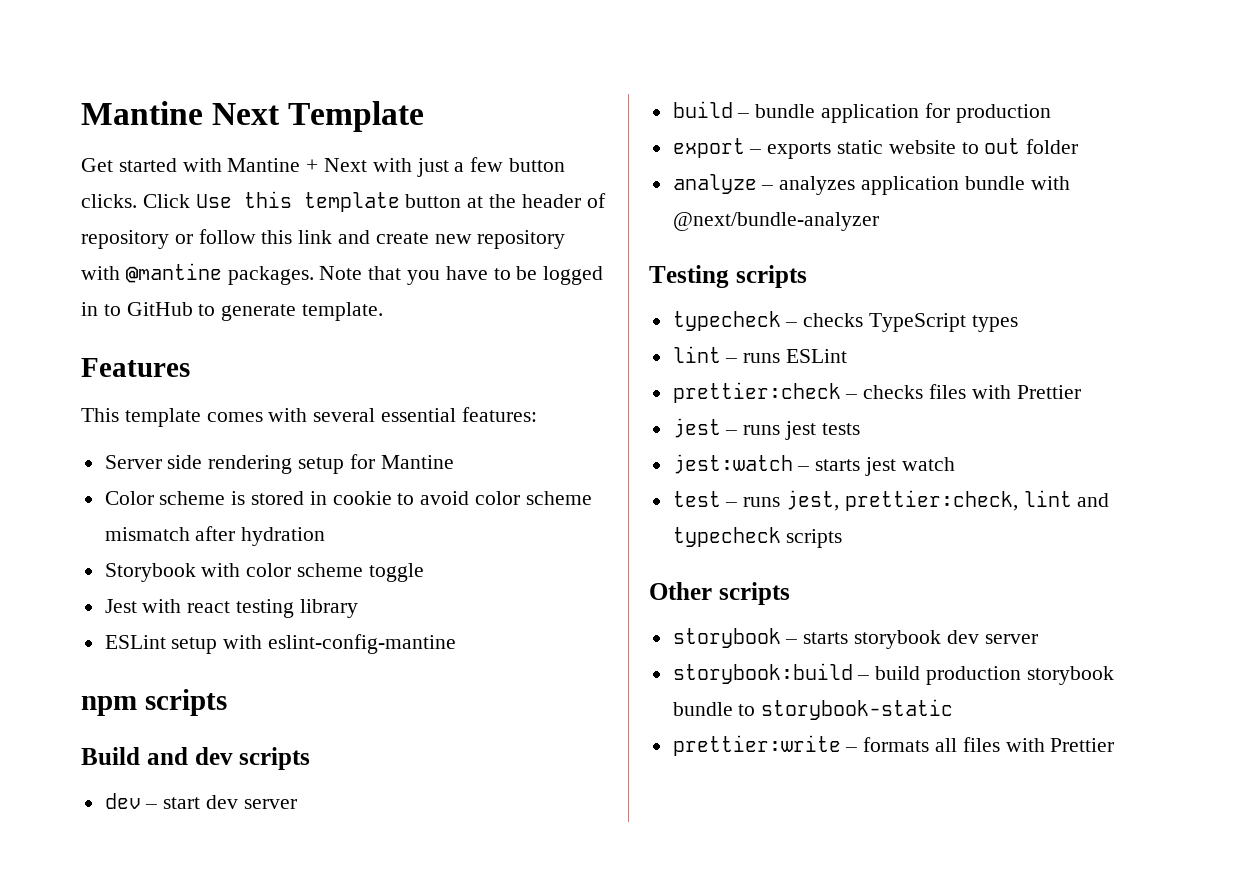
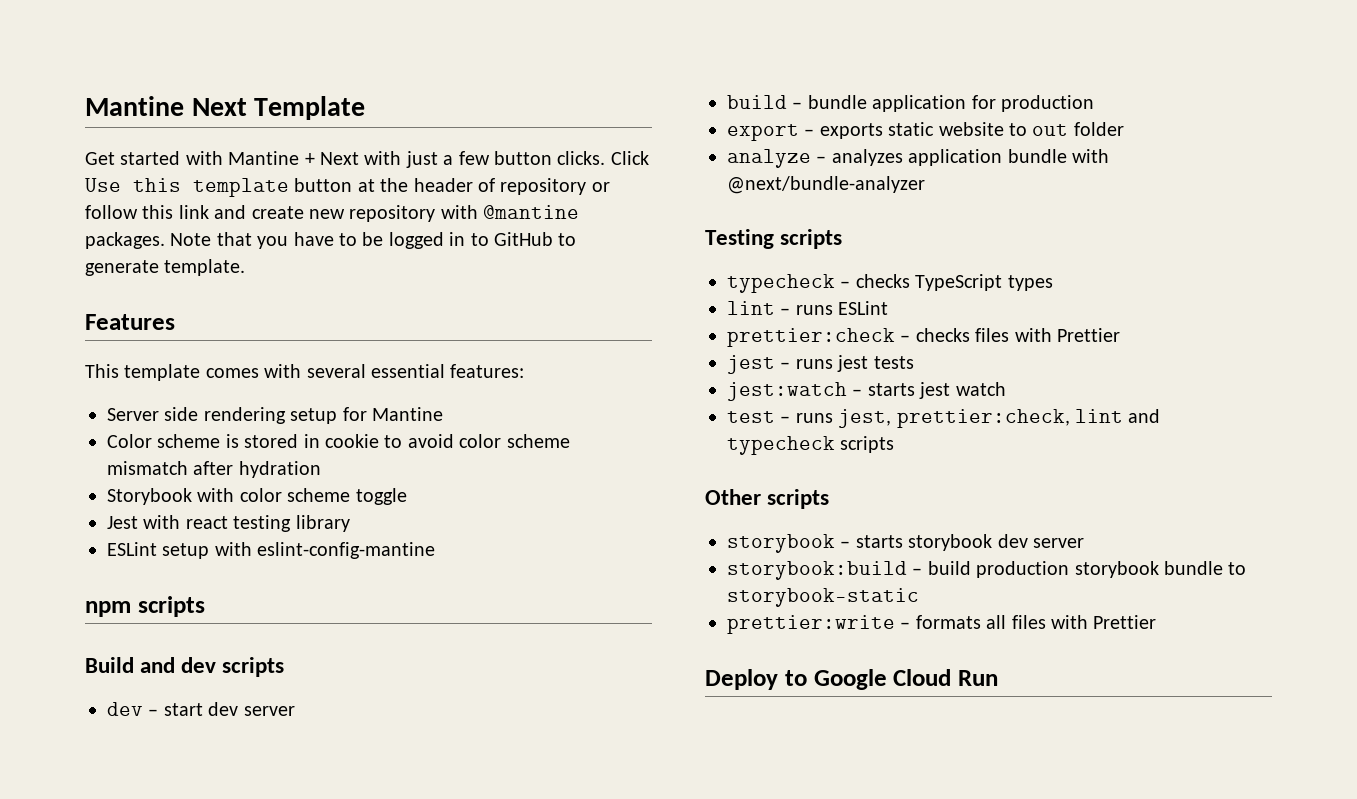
(1115, 745) none -> [705,669,998,690] // Deploy to Google Cloud Run

